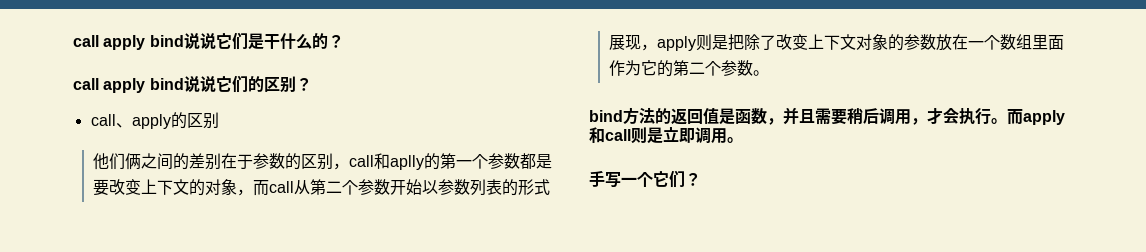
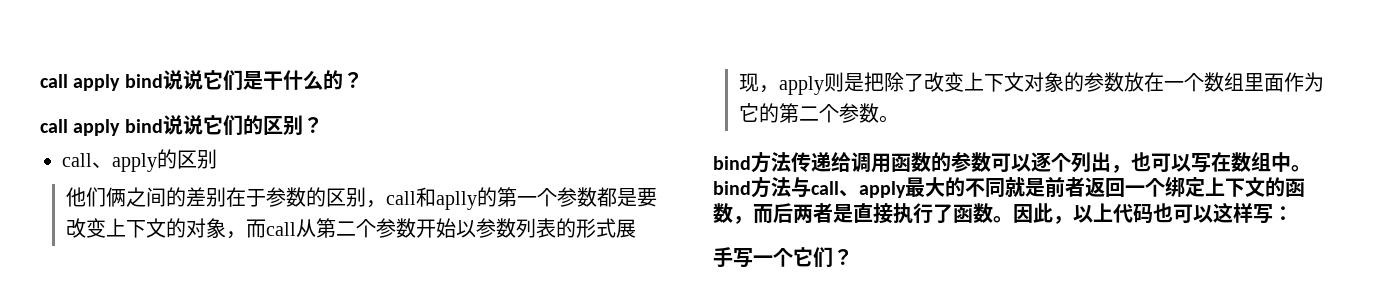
[655,107,1065,125] [589,127,743,144] 的返回值是函数，并且需要稍后调用，才会执行。而apply和call则是立即调用。 -> [791,152,1311,173] [713,177,1305,198] [713,202,1293,224] 传递给调用函数的参数可以逐个列出，也可以写在数组中。bind方法与call、apply最大的不同就是前者返回一个绑定上下文的函数，而后两者是直接执行了函数。因此，以上代码也可以这样写：

